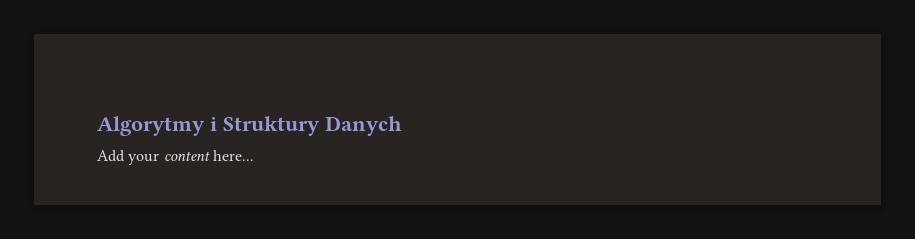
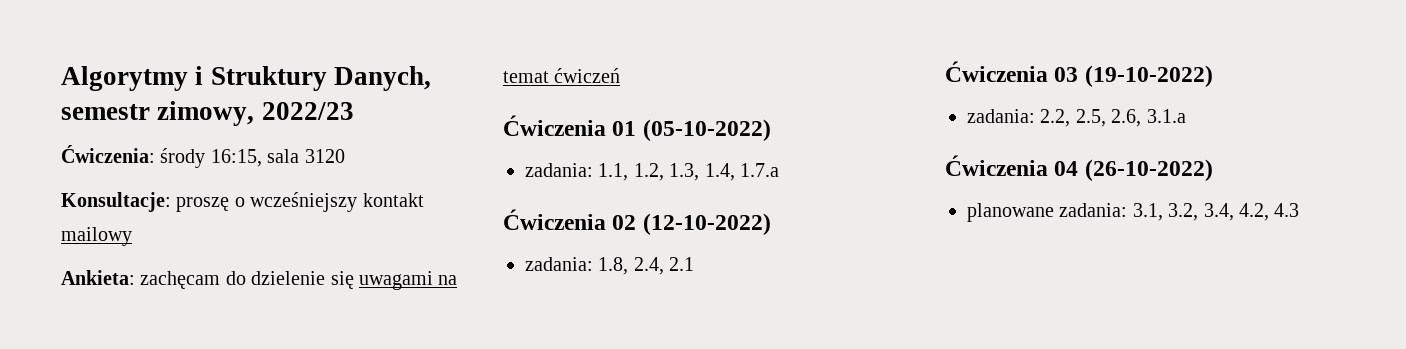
[325,116,402,136] [97,150,254,165] Danych // Add your content here... -> [333,66,431,91] [61,101,354,126] [61,145,345,168] [61,192,424,212] [61,227,132,246] [61,270,458,290] [503,68,621,83] [503,115,771,141] [525,163,779,181] [503,209,771,235] [525,257,695,275] [945,61,1213,87] [967,109,1186,127] [945,155,1213,181] [967,203,1300,222] Danych, semestr zimowy, 2022/23 // Ćwiczenia: środy 16:15, sala 3120 // Konsultacje: proszę o wcześniejszy kontakt mailowy // Ankieta: zachęcam do dzielenie się uwagami na temat ćwiczeń // Ćwiczenia 01 (05-10-2022) // zadania: 1.1, 1.2, 1.3, 1.4, 1.7.a // Ćwiczenia 02 (12-10-2022) // zadania: 1.8, 2.4, 2.1 // Ćwiczenia 03 (19-10-2022) // zadania: 2.2, 2.5, 2.6, 3.1.a // Ćwiczenia 04 (26-10-2022) // planowane zadania: 3.1, 3.2, 3.4, 4.2, 4.3

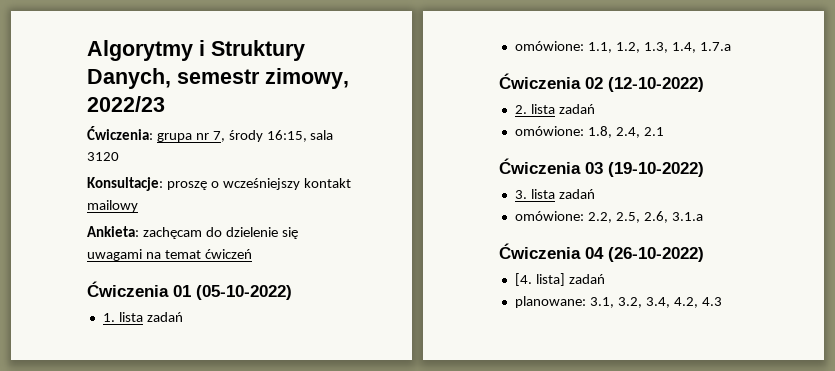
(155, 154) none -> [156,131,225,142] grupa nr 7,
[525,163,593,177] zadania: -> [102,312,183,322] [514,41,584,51] 1. lista zadań // omówione:
[525,257,593,271] zadania: -> [514,104,595,114] [514,126,584,136] 2. lista zadań // omówione:
[967,109,1035,123] zadania: -> [514,189,595,199] [514,211,584,221] 3. lista zadań // omówione:
[967,203,1128,222] planowane zadania: -> [514,273,605,286] [514,296,586,308] [4. lista] zadań // planowane:

